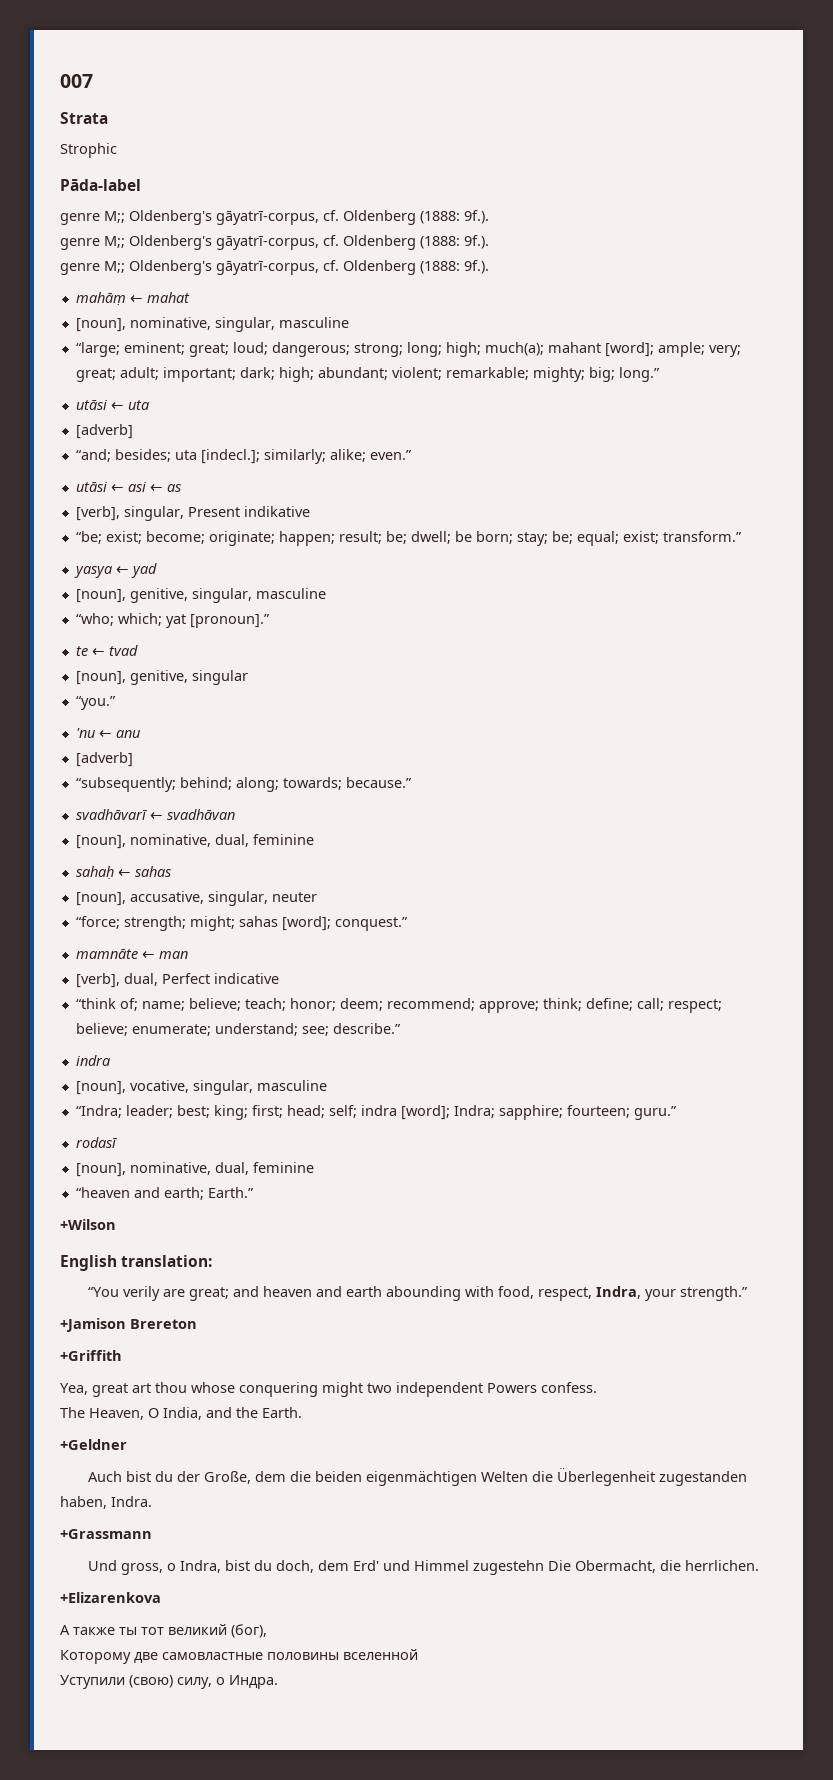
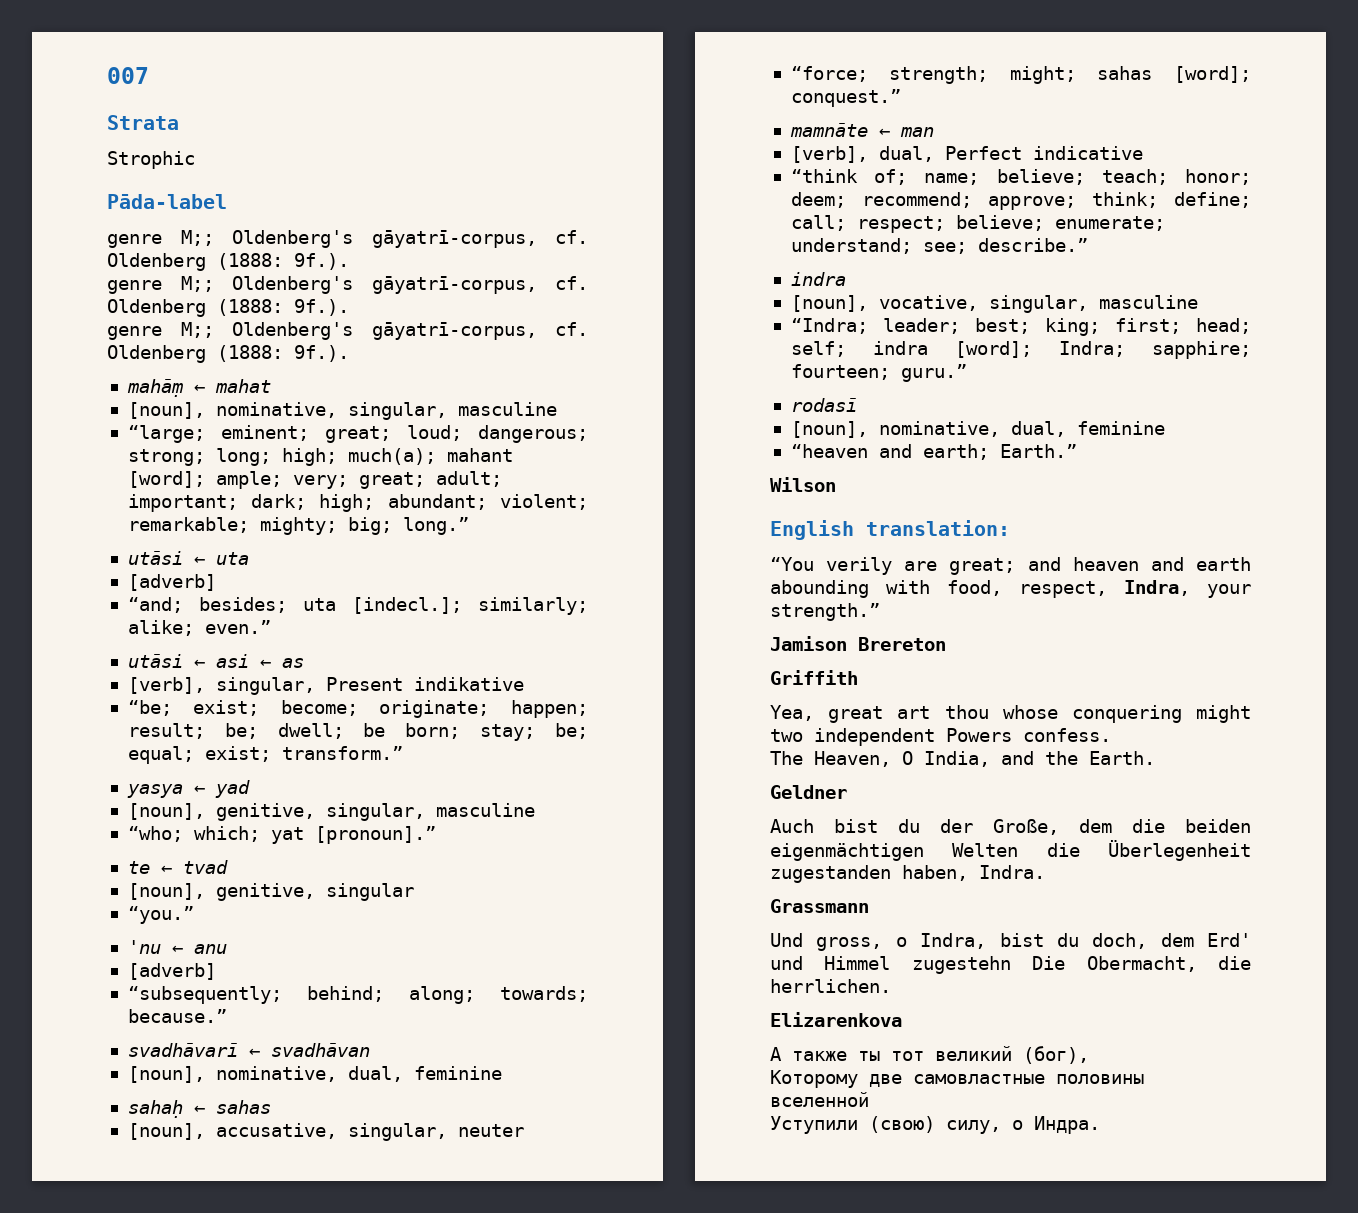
[60,1219,116,1230] +Wilson -> [770,477,836,492] Wilson
[60,1318,126,1332] +Jamison -> [770,636,847,651] Jamison
[60,1350,122,1361] +Griffith -> [770,670,858,685] Griffith
[60,1439,127,1450] +Geldner -> [770,785,847,799] Geldner
[60,1529,152,1539] +Grassmann -> [770,899,869,913] Grassmann
[60,1592,161,1603] +Elizarenkova -> [770,1012,902,1027] Elizarenkova

